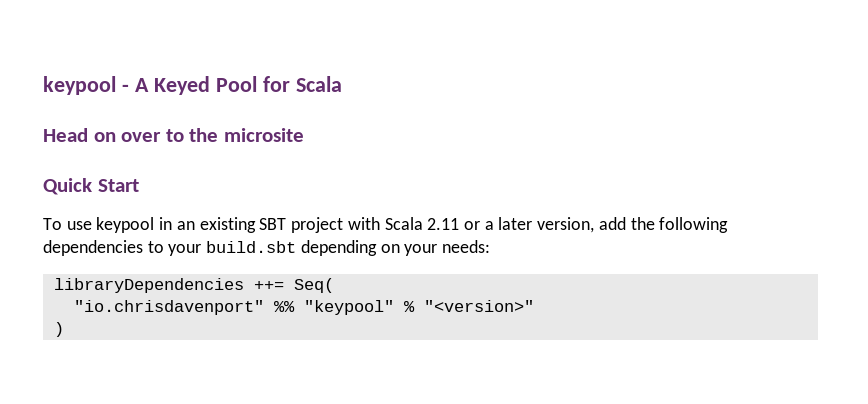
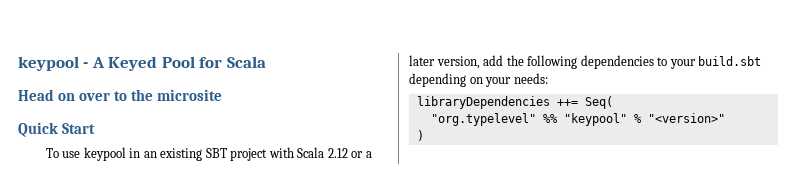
[427,218,460,230] 2.11 -> [327,148,348,158] 2.12
[73,300,264,315] "io.chrisdavenport" -> [430,113,536,126] "org.typelevel"

